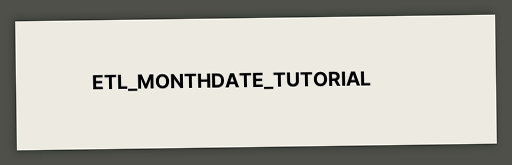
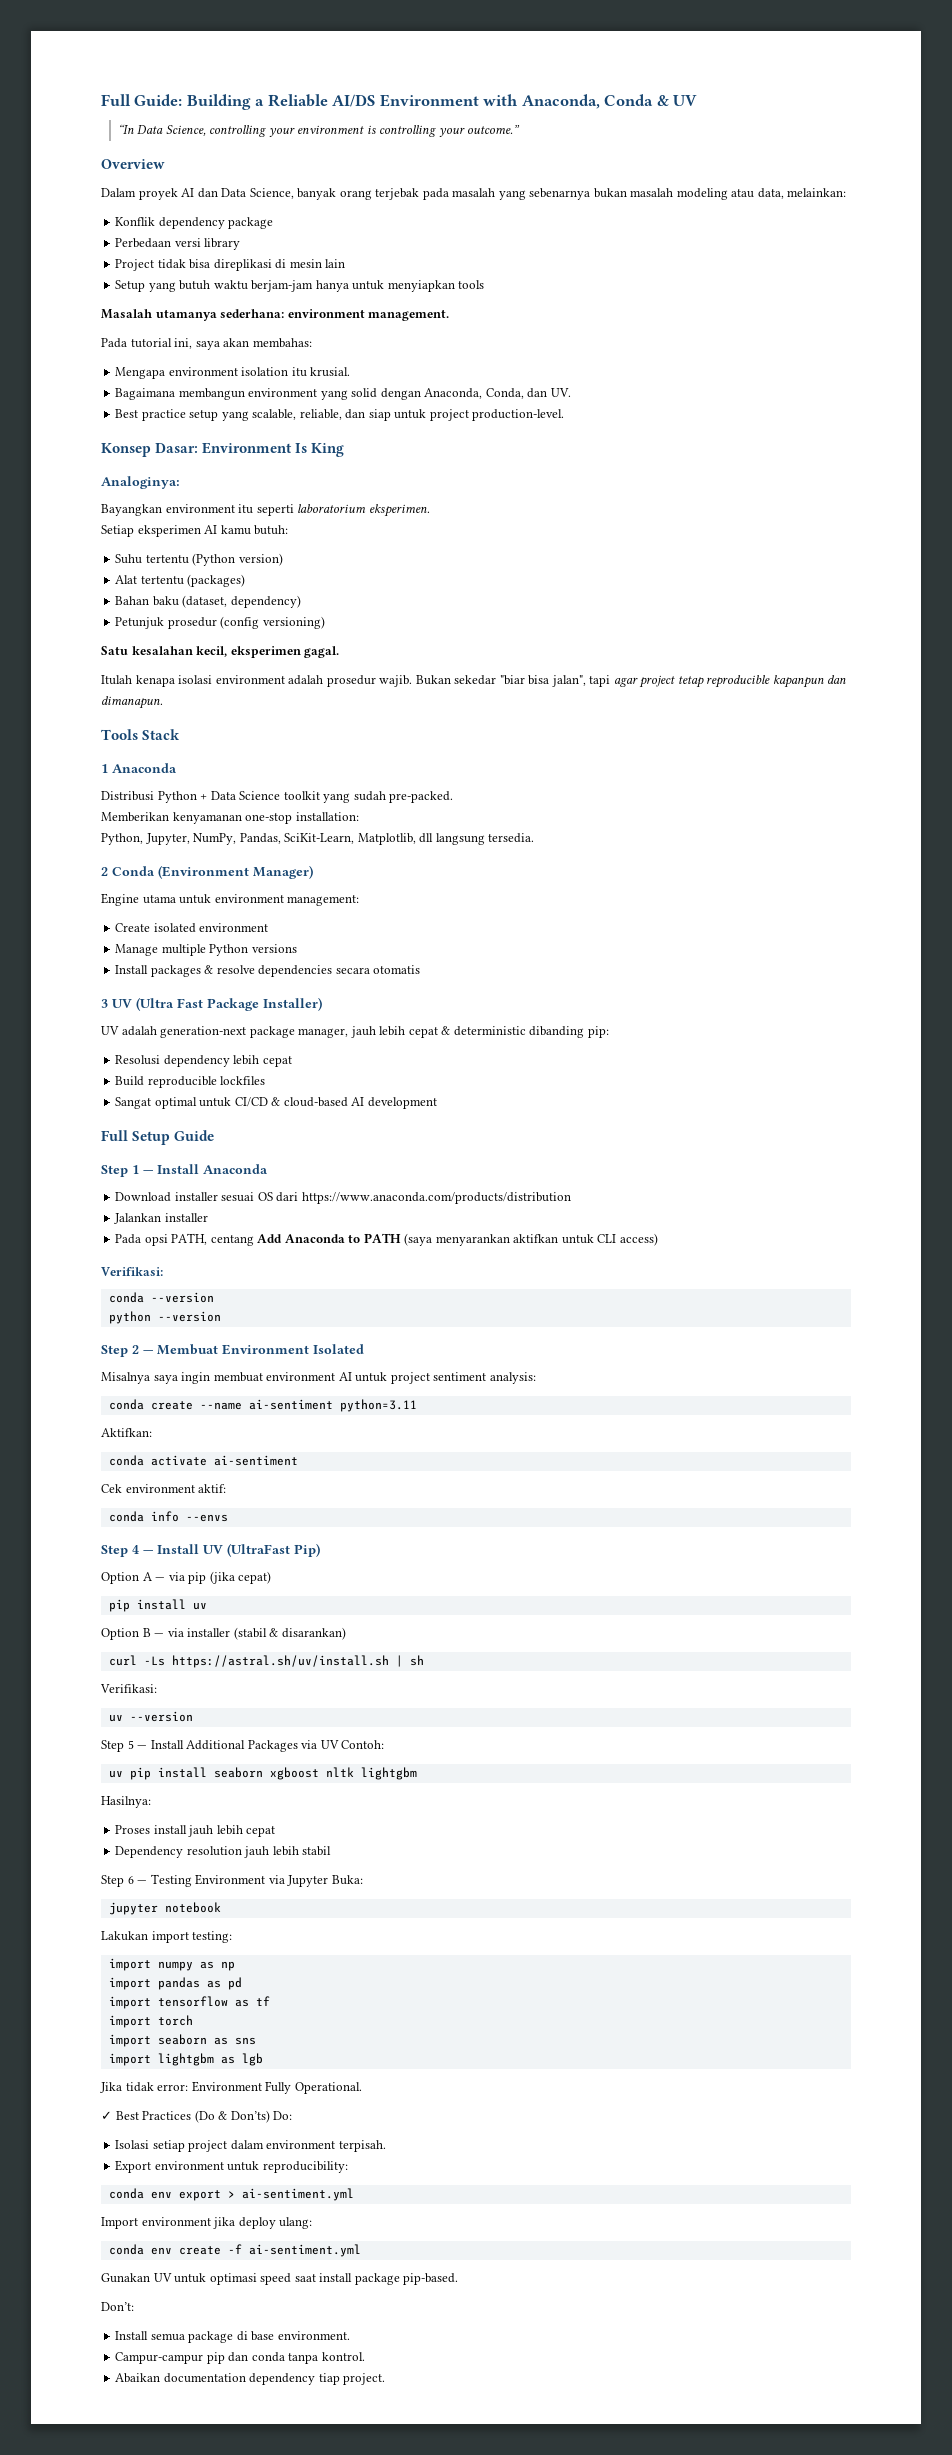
[91,70,372,93] ETL_MONTHDATE_TUTORIAL -> [101,94,698,110] [117,124,521,137] [101,159,165,169] [101,188,847,200] [115,217,274,229] [115,238,241,250] [115,259,346,271] [115,280,485,292] [101,309,450,321] [101,338,312,350] [115,367,351,379] [115,388,571,400] [115,409,565,421] [101,442,345,457] [101,476,180,489] [101,504,430,517] [101,525,289,537] [115,553,283,566] [115,574,246,587] [115,595,301,608] [115,616,325,629] [101,646,340,658] [101,675,847,688] [101,696,163,709] [101,729,181,740] [101,763,177,773] [101,791,454,803] [101,812,359,824] [101,833,535,845] [101,865,313,879] [101,893,360,906] [115,923,269,933] [115,944,297,956] [115,965,421,977] [101,997,322,1011] [101,1026,609,1038] [115,1055,292,1067] [115,1076,266,1088] [115,1097,437,1109] [101,1130,215,1145] [101,1164,268,1177] [115,1192,571,1204] [114,1213,208,1224] [115,1233,658,1246] [101,1267,163,1276] [108,1292,214,1303] [108,1311,221,1324] [101,1344,364,1357] [101,1372,536,1384] [108,1399,417,1412] [101,1428,152,1437] [108,1455,298,1466] [101,1484,227,1493] [108,1511,228,1522] [101,1543,320,1557] [101,1571,272,1584] [108,1599,207,1612] [101,1627,346,1640] [108,1655,424,1668] [100,1684,157,1693] [108,1711,193,1722] [101,1740,385,1752] [108,1767,417,1780] [101,1796,151,1808] [115,1825,276,1837] [115,1846,332,1858] [101,1874,363,1887] [108,1902,221,1915] [101,1931,233,1943] [108,1958,235,1971] [108,1977,242,1990] [108,1996,270,2009] [108,2015,193,2028] [108,2034,256,2047] [108,2053,263,2066] [100,2081,362,2094] [101,2110,293,2123] [115,2140,386,2152] [115,2160,348,2173] [108,2188,354,2201] [101,2217,313,2229] [108,2244,361,2257] [101,2273,459,2285] [101,2302,134,2311] [115,2331,350,2343] [115,2352,365,2364] [115,2373,386,2385] Full Guide: Building a Reliable AI/DS Environment with Anaconda, Conda & UV // “In Data Science, controlling your environment is controlling your outcome.” // Overview // Dalam proyek AI dan Data Science, banyak orang terjebak pada masalah yang sebenarnya bukan masalah modeling atau data, melainkan: // Konflik dependency package // Perbedaan versi library // Project tidak bisa direplikasi di mesin lain // Setup yang butuh waktu berjam-jam hanya untuk menyiapkan tools // Masalah utamanya sederhana: environment management. // Pada tutorial ini, saya akan membahas: // Mengapa environment isolation itu krusial. // Bagaimana membangun environment yang solid dengan Anaconda, Conda, dan UV. // Best practice setup yang scalable, reliable, dan siap untuk project production-level. // Konsep Dasar: Environment Is King // Analoginya: // Bayangkan environment itu seperti laboratorium eksperimen. // Setiap eksperimen AI kamu butuh: // Suhu tertentu (Python version) // Alat tertentu (packages) // Bahan baku (dataset, dependency) // Petunjuk prosedur (config versioning) // Satu kesalahan kecil, eksperimen gagal. // Itulah kenapa isolasi environment adalah prosedur wajib. Bukan sekedar "biar bisa jalan", tapi agar project tetap reproducible kapanpun dan dimanapun. // Tools Stack // 1 Anaconda // Distribusi Python + Data Science toolkit yang sudah pre-packed. // Memberikan kenyamanan one-stop installation: // Python, Jupyter, NumPy, Pandas, SciKit-Learn, Matplotlib, dll langsung tersedia. // 2 Conda (Environment Manager) // Engine utama untuk environment management: // Create isolated environment // Manage multiple Python versions // Install packages & resolve dependencies secara otomatis // 3 UV (Ultra Fast Package Installer) // UV adalah generation-next package manager, jauh lebih cepat & deterministic dibanding pip: // Resolusi dependency lebih cepat // Build reproducible lockfiles // Sangat optimal untuk CI/CD & cloud-based AI development // Full Setup Guide // Step 1 — Install Anaconda // Download installer sesuai OS dari https://www.anaconda.com/products/distribution // Jalankan installer // Pada opsi PATH, centang Add Anaconda to PATH (saya menyarankan aktifkan untuk CLI access) // Verifikasi: // conda --version // python --version // Step 2 — Membuat Environment Isolated // Misalnya saya ingin membuat environment AI untuk project sentiment analysis: // conda create --name ai-sentiment python=3.11 // Aktifkan: // conda activate ai-sentiment // Cek environment aktif: // conda info --envs // Step 4 — Install UV (UltraFast Pip) // Option A — via pip (jika cepat) // pip install uv // Option B — via installer (stabil & disarankan) // curl -Ls https://astral.sh/uv/install.sh | sh // Verifikasi: // uv --version // Step 5 — Install Additional Packages via UV Contoh: // uv pip install seaborn xgboost nltk lightgbm // Hasilnya: // Proses install jauh lebih cepat // Dependency resolution jauh lebih stabil // Step 6 — Testing Environment via Jupyter Buka: // jupyter notebook // Lakukan import testing: // import numpy as np // import pandas as pd // import tensorflow as tf // import torch // import seaborn as sns // import lightgbm as lgb // Jika tidak error: Environment Fully Operational. // ✓ Best Practices (Do & Don’ts) Do: // Isolasi setiap project dalam environment terpisah. // Export environment untuk reproducibility: // conda env export > ai-sentiment.yml // Import environment jika deploy ulang: // conda env create -f ai-sentiment.yml // Gunakan UV untuk optimasi speed saat install package pip-based. // Don’t: // Install semua package di base environment. // Campur-campur pip dan conda tanpa kontrol. // Abaikan documentation dependency tiap project.

